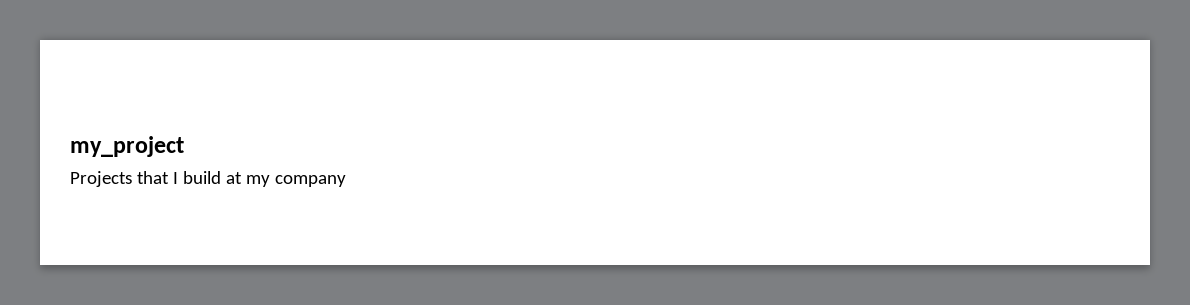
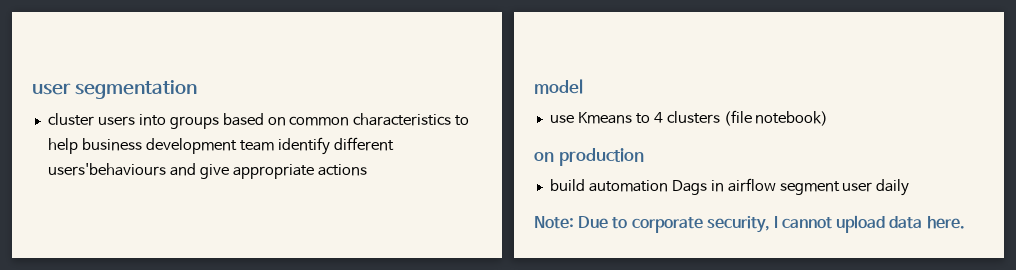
[70,136,184,157] [70,171,346,187] my_project // Projects that I build at my company -> [32,80,197,99] [47,113,470,129] [47,137,394,155] [47,163,367,179] [534,79,583,94] [549,110,829,126] [534,148,644,166] [549,178,910,196] [534,215,965,233] user segmentation // cluster users into groups based on common characteristics to help business development team identify different users'behaviours and give appropriate actions // model // use Kmeans to 4 clusters (file notebook) // on production // build automation Dags in airflow segment user daily // Note: Due to corporate security, I cannot upload data here.

